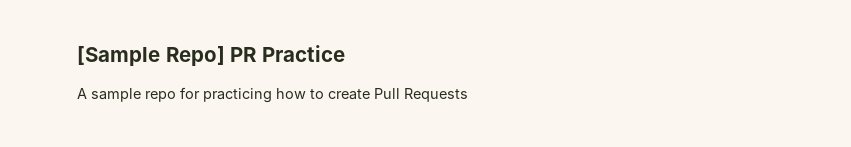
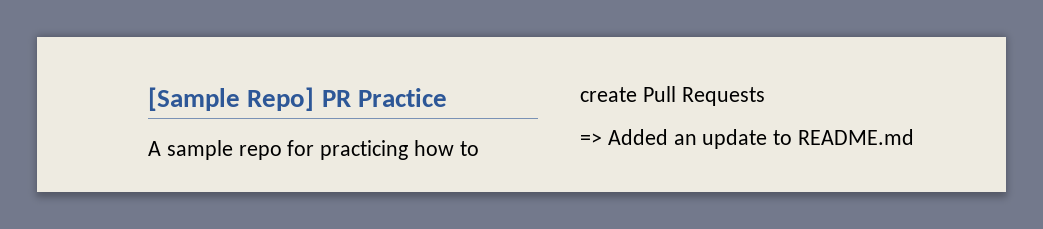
(468, 95) none -> [580,129,915,149] // => Added an update to README.md

